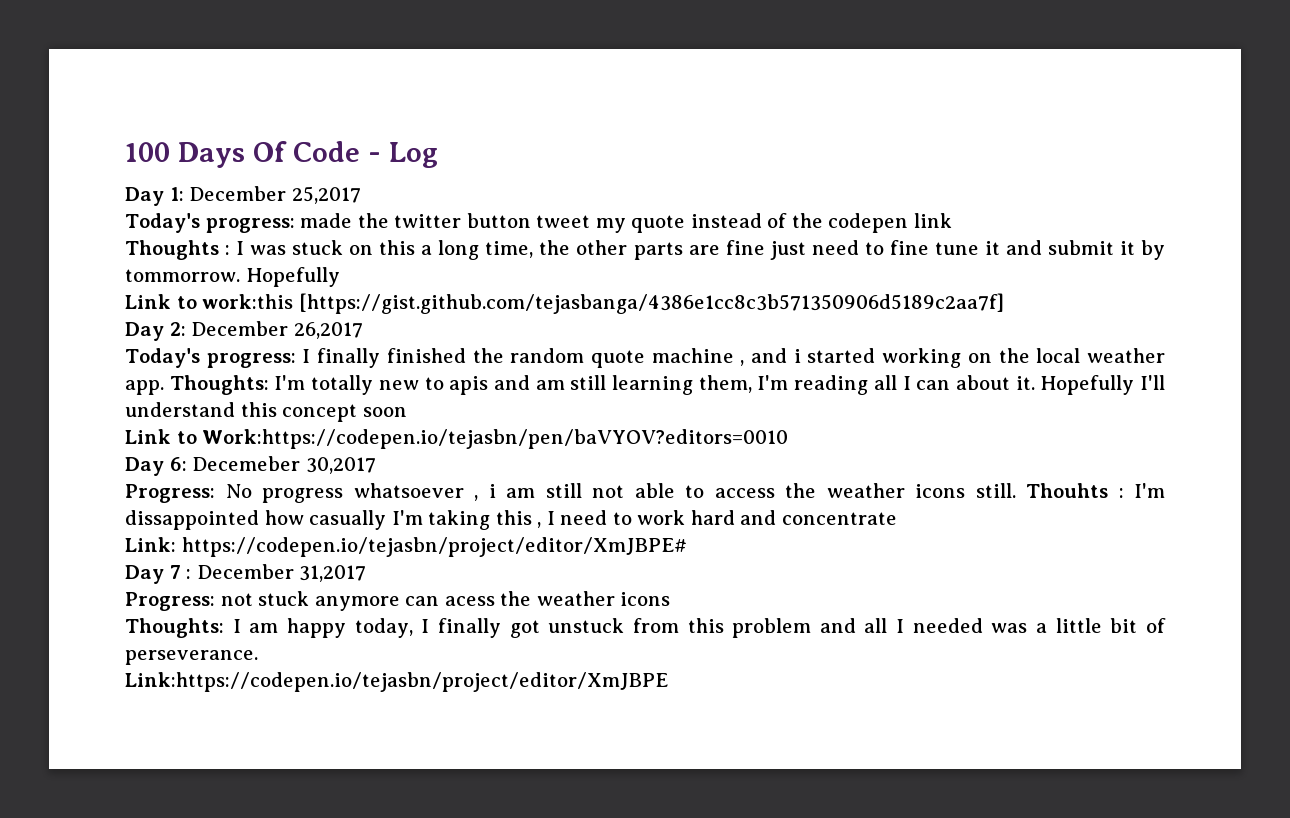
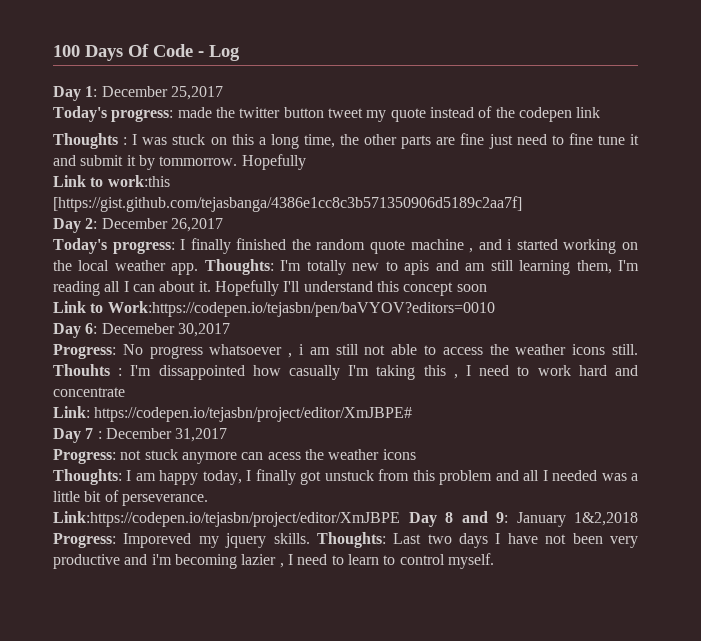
(668, 682) none -> [408,511,638,527] [53,532,638,548] [53,553,494,569] Day 8 and 9: January 1&2,2018 Progress: Imporeved my jquery skills. Thoughts: Last two days I have not been very productive and i'm becoming lazier , I need to learn to control myself.

